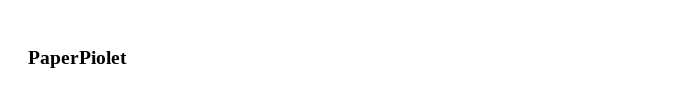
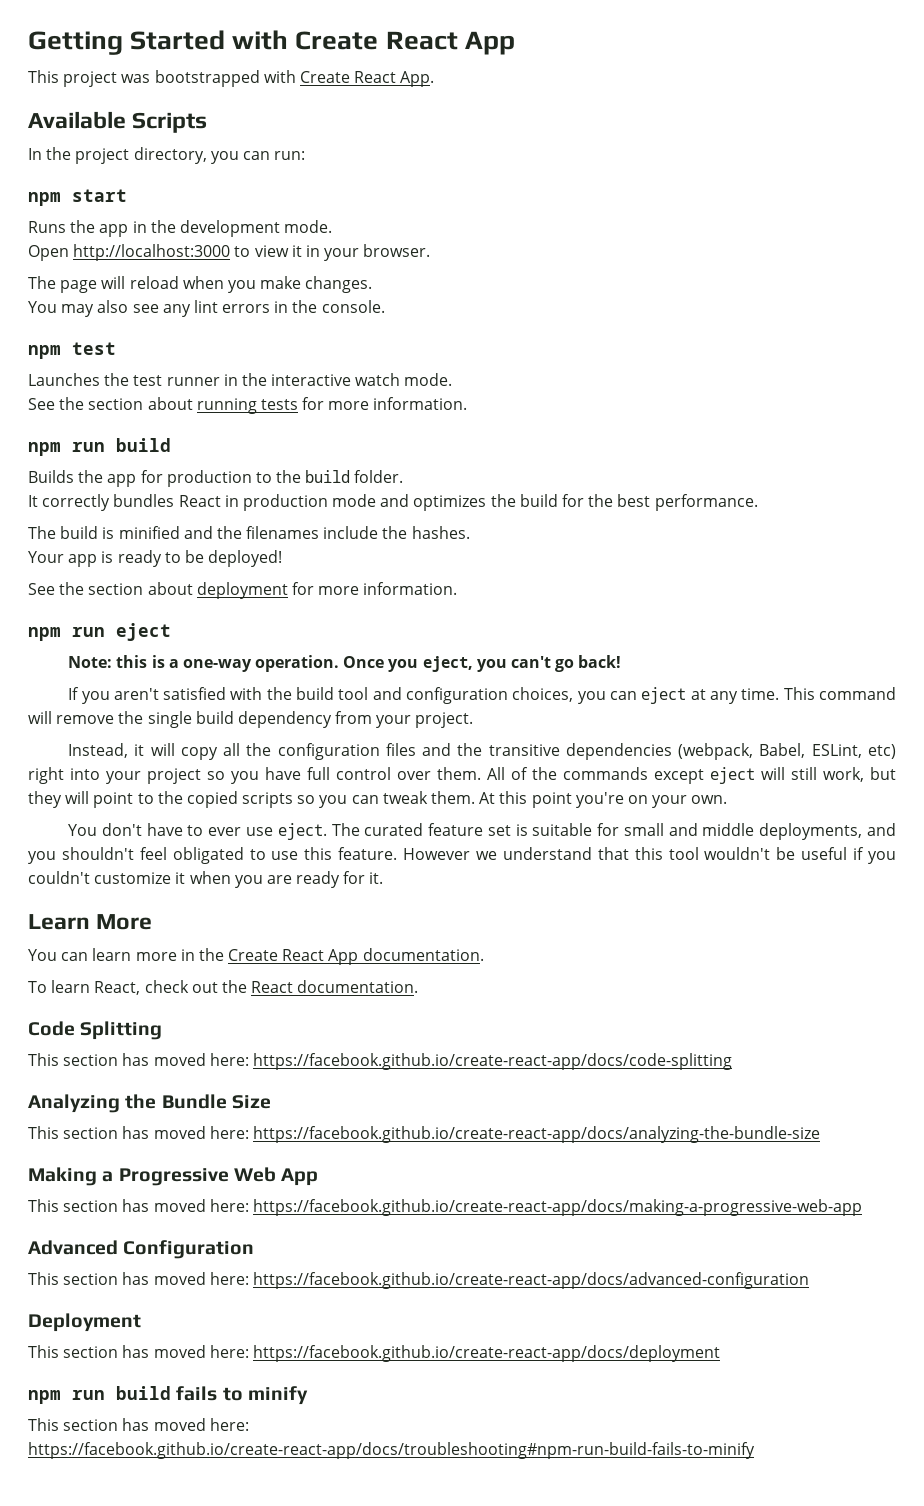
[28,51,127,68] PaperPiolet -> [28,30,515,55] [28,70,435,87] [28,111,208,133] [28,147,306,164] [28,189,127,206] [28,220,333,237] [28,244,431,261] [28,276,373,293] [28,300,385,317] [28,342,116,359] [28,373,453,386] [28,397,468,414] [28,438,171,456] [28,470,404,487] [28,494,758,511] [28,526,470,539] [28,550,283,567] [28,582,458,599] [28,623,171,641] [68,655,622,672] [68,687,896,704] [28,711,474,728] [68,743,897,760] [28,767,896,784] [28,791,728,808] [68,823,896,840] [28,847,897,864] [28,871,384,888] [28,914,153,930] [28,948,484,965] [28,980,419,995] [28,1021,163,1040] [28,1053,732,1070] [28,1094,271,1113] [28,1126,820,1143] [28,1167,319,1186] [28,1199,862,1216] [28,1240,255,1259] [28,1272,809,1289] [28,1313,141,1332] [28,1345,720,1362] [28,1386,308,1405] [28,1418,249,1431] [28,1442,755,1459] Getting Started with Create React App // This project was bootstrapped with Create React App. // Available Scripts // In the project directory, you can run: // npm start // Runs the app in the development mode. // Open http://localhost:3000 to view it in your browser. // The page will reload when you make changes. // You may also see any lint errors in the console. // npm test // Launches the test runner in the interactive watch mode. // See the section about running tests for more information. // npm run build // Builds the app for production to the build folder. // It correctly bundles React in production mode and optimizes the build for the best performance. // The build is minified and the filenames include the hashes. // Your app is ready to be deployed! // See the section about deployment for more information. // npm run eject // Note: this is a one-way operation. Once you eject, you can't go back! // If you aren't satisfied with the build tool and configuration choices, you can eject at any time. This command will remove the single build dependency from your project. // Instead, it will copy all the configuration files and the transitive dependencies (webpack, Babel, ESLint, etc) right into your project so you have full control over them. All of the commands except eject will still work, but they will point to the copied scripts so you can tweak them. At this point you're on your own. // You don't have to ever use eject. The curated feature set is suitable for small and middle deployments, and you shouldn't feel obligated to use this feature. However we understand that this tool wouldn't be useful if you couldn't customize it when you are ready for it. // Learn More // You can learn more in the Create React App documentation. // To learn React, check out the React documentation. // Code Splitting // This section has moved here: https://facebook.github.io/create-react-app/docs/code-splitting // Analyzing the Bundle Size // This section has moved here: https://facebook.github.io/create-react-app/docs/analyzing-the-bundle-size // Making a Progressive Web App // This section has moved here: https://facebook.github.io/create-react-app/docs/making-a-progressive-web-app // Advanced Configuration // This section has moved here: https://facebook.github.io/create-react-app/docs/advanced-configuration // Deployment // This section has moved here: https://facebook.github.io/create-react-app/docs/deployment // npm run build fails to minify // This section has moved here: https://facebook.github.io/create-react-app/docs/troubleshooting#npm-run-build-fails-to-minify

